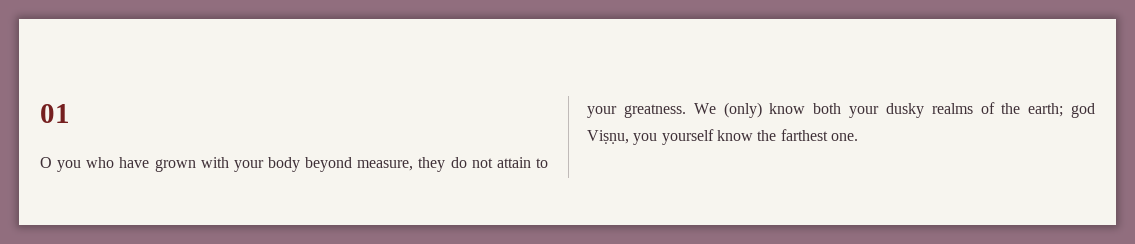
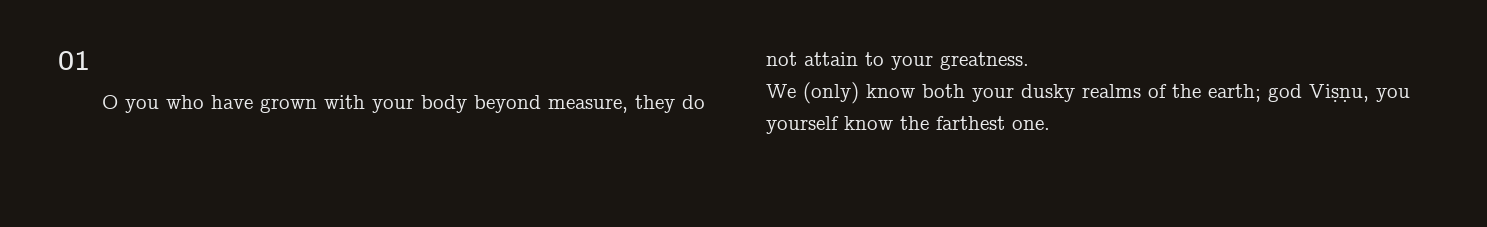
(686, 111) none -> (1029, 61) //

